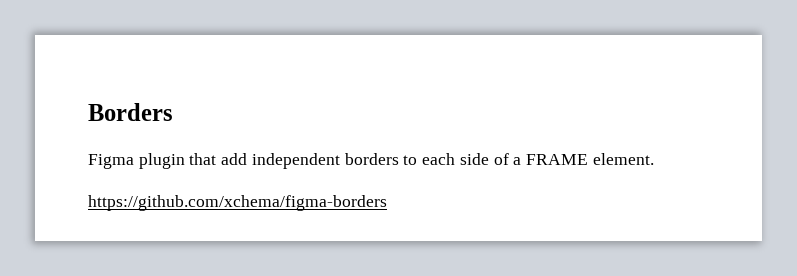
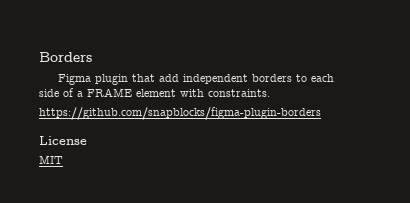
[592,153,654,165] [88,195,387,211] element. // https://github.com/xchema/figma-borders -> [136,89,270,97] [39,107,321,120] [39,136,87,145] [39,155,63,164] element with constraints. // https://github.com/snapblocks/figma-plugin-borders // License // MIT

